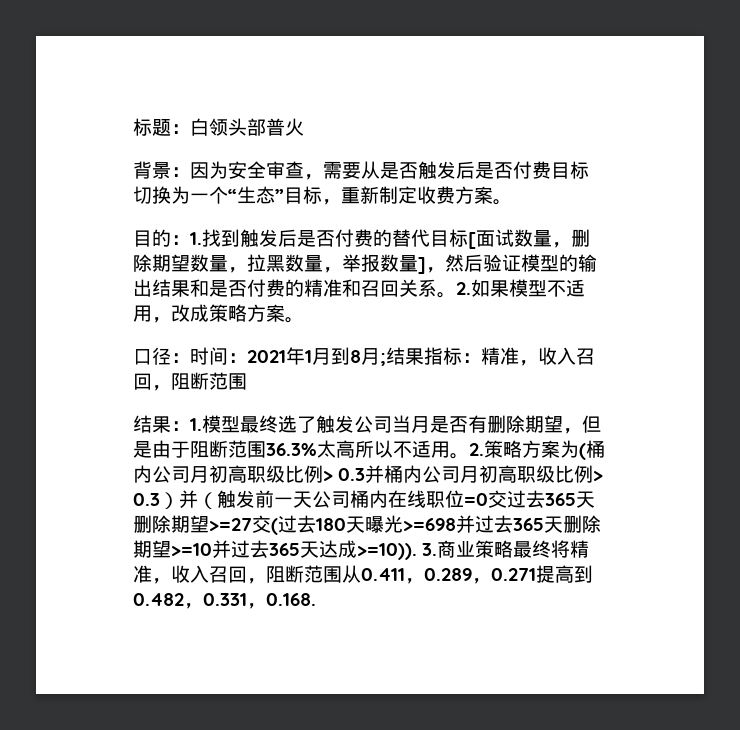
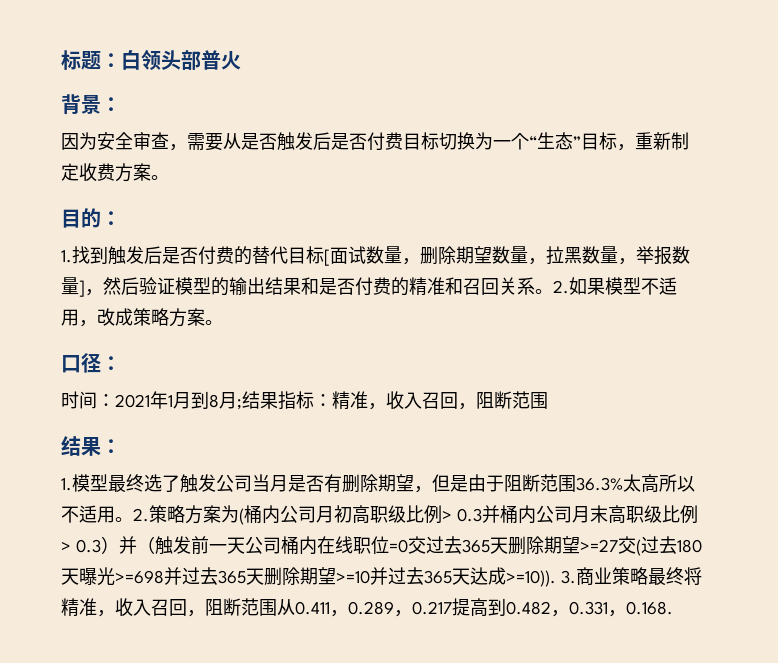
(190, 172) none -> (121, 104) //
(190, 240) none -> (121, 218) //
(190, 358) none -> (121, 363) //
(190, 426) none -> (121, 446) //
[479,465,499,483] 初 -> [589,505,608,523] 末
[491,568,536,581] 0.271 -> [412,601,452,615] 0.217

